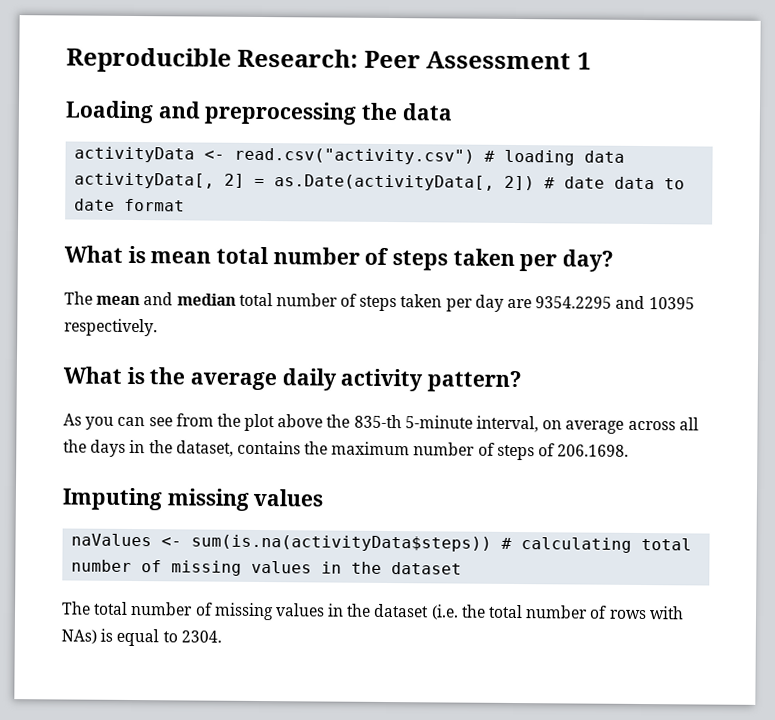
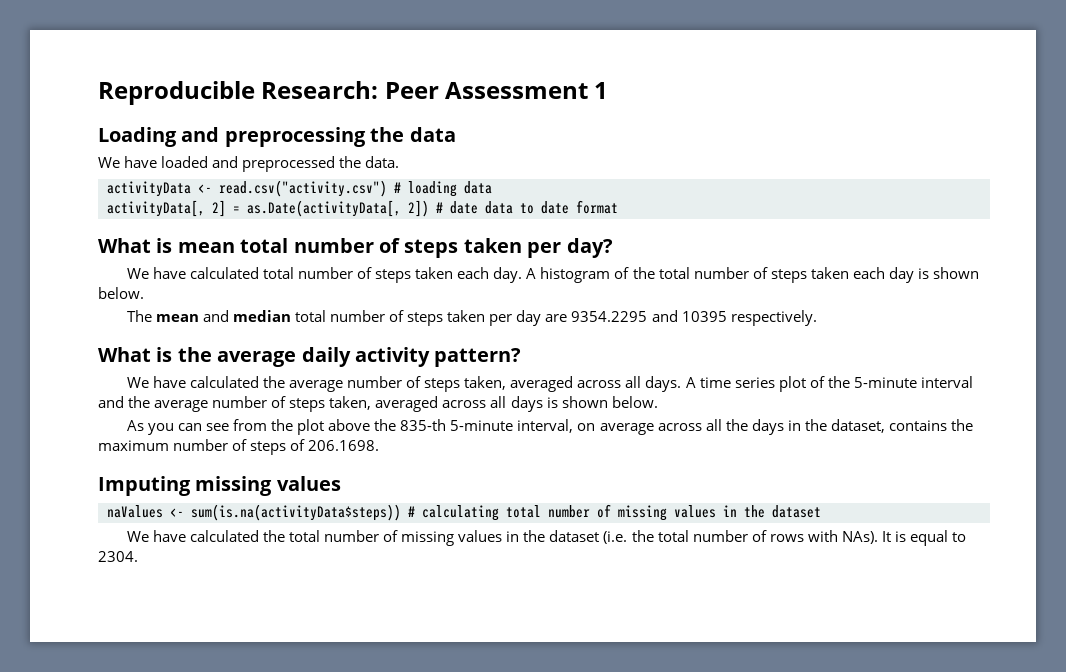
(453, 112) none -> [98,156,400,172] // We have loaded and preprocessed the data.
(615, 260) none -> [126,267,979,283] [98,287,144,299] // We have calculated total number of steps taken each day. A histogram of the total number of steps taken each day is shown below.
(523, 381) none -> [126,376,973,392] [98,396,658,412] // We have calculated the average number of steps taken, averaged across all days. A time series plot of the 5-minute interval and the average number of steps taken, averaged across all days is shown below.
[61,601,91,615] The -> [126,530,286,542] We have calculated the
[61,629,97,644] NAs) -> [841,531,891,544] NAs). It

